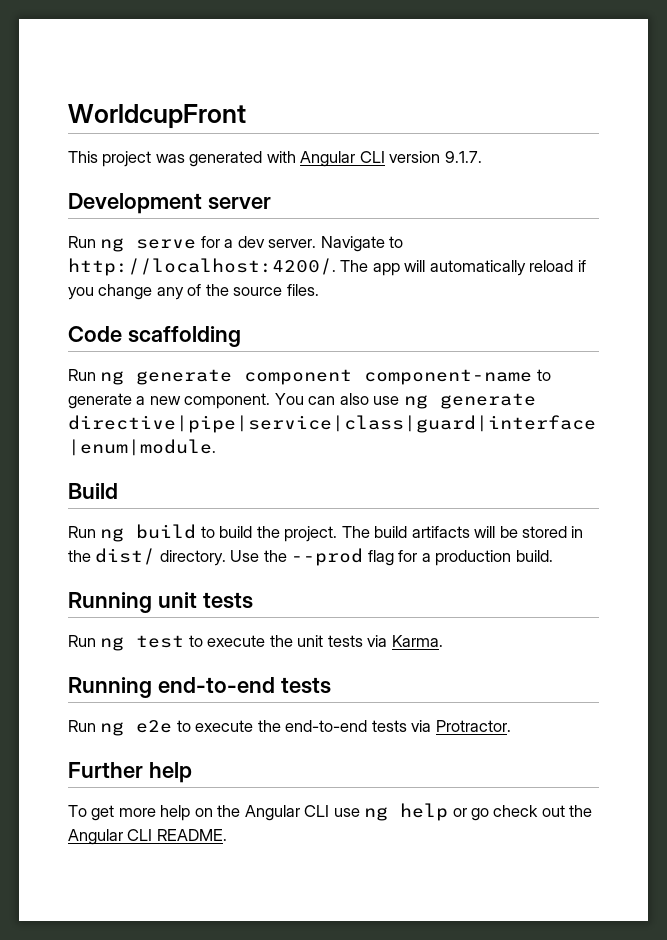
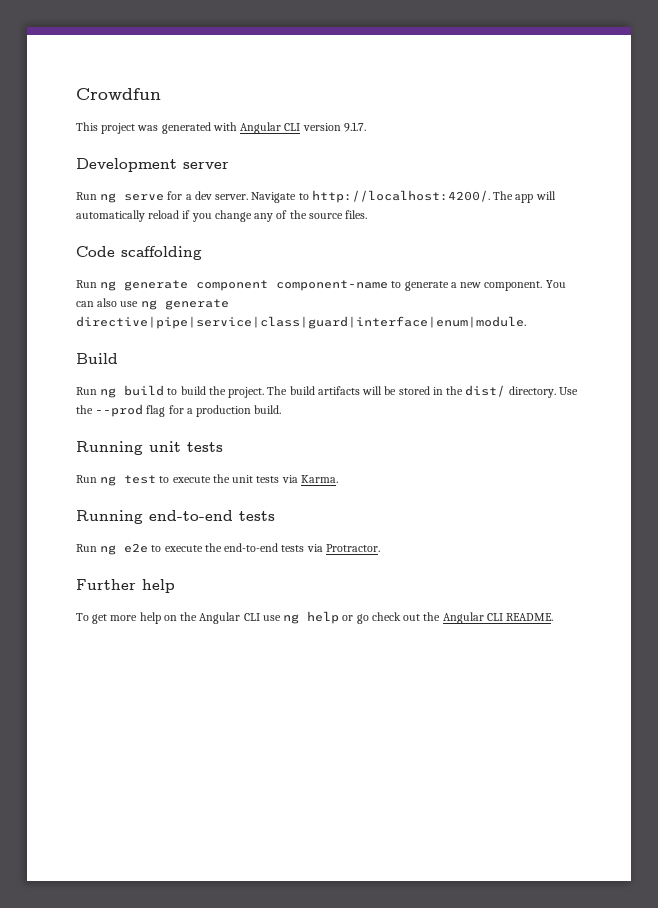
[68,104,246,129] WorldcupFront -> [76,88,161,100] Crowdfun

